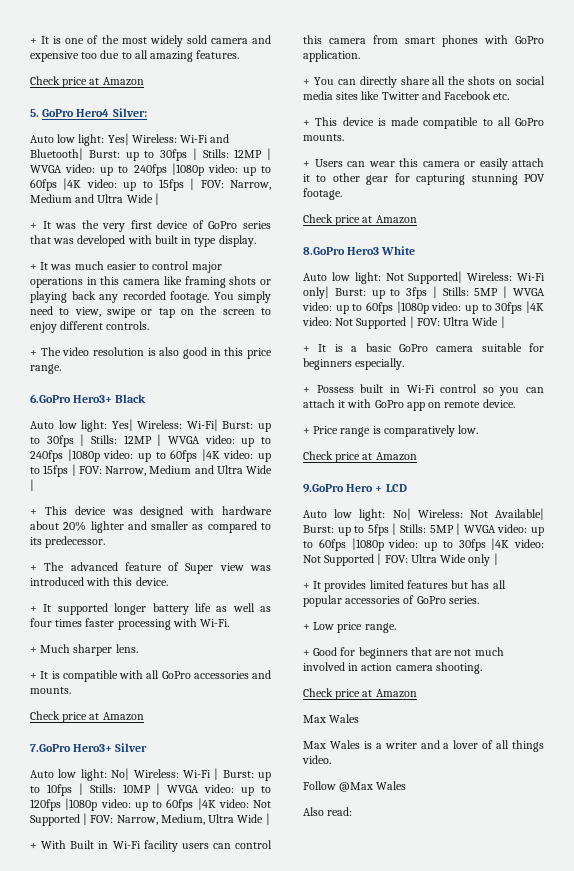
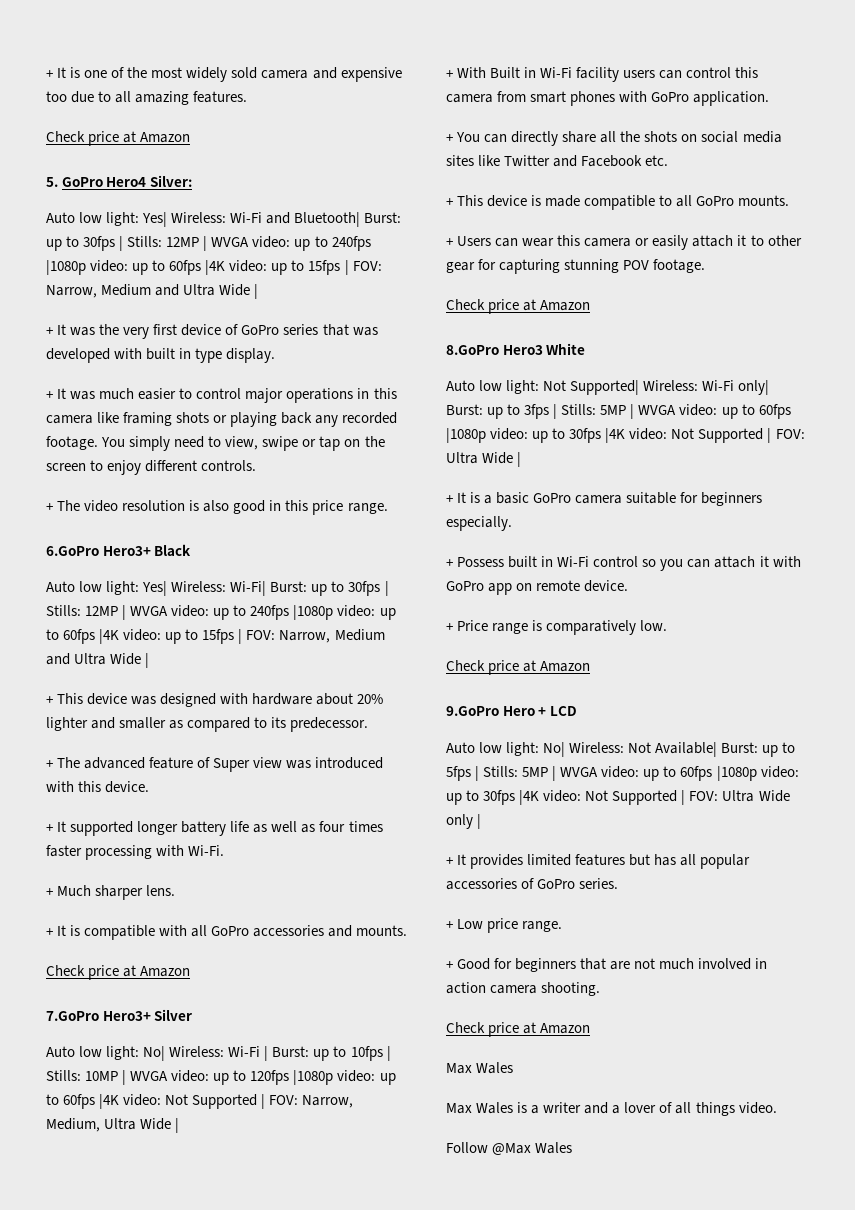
[303,807,353,816] // Also read: -> (573, 1148) none

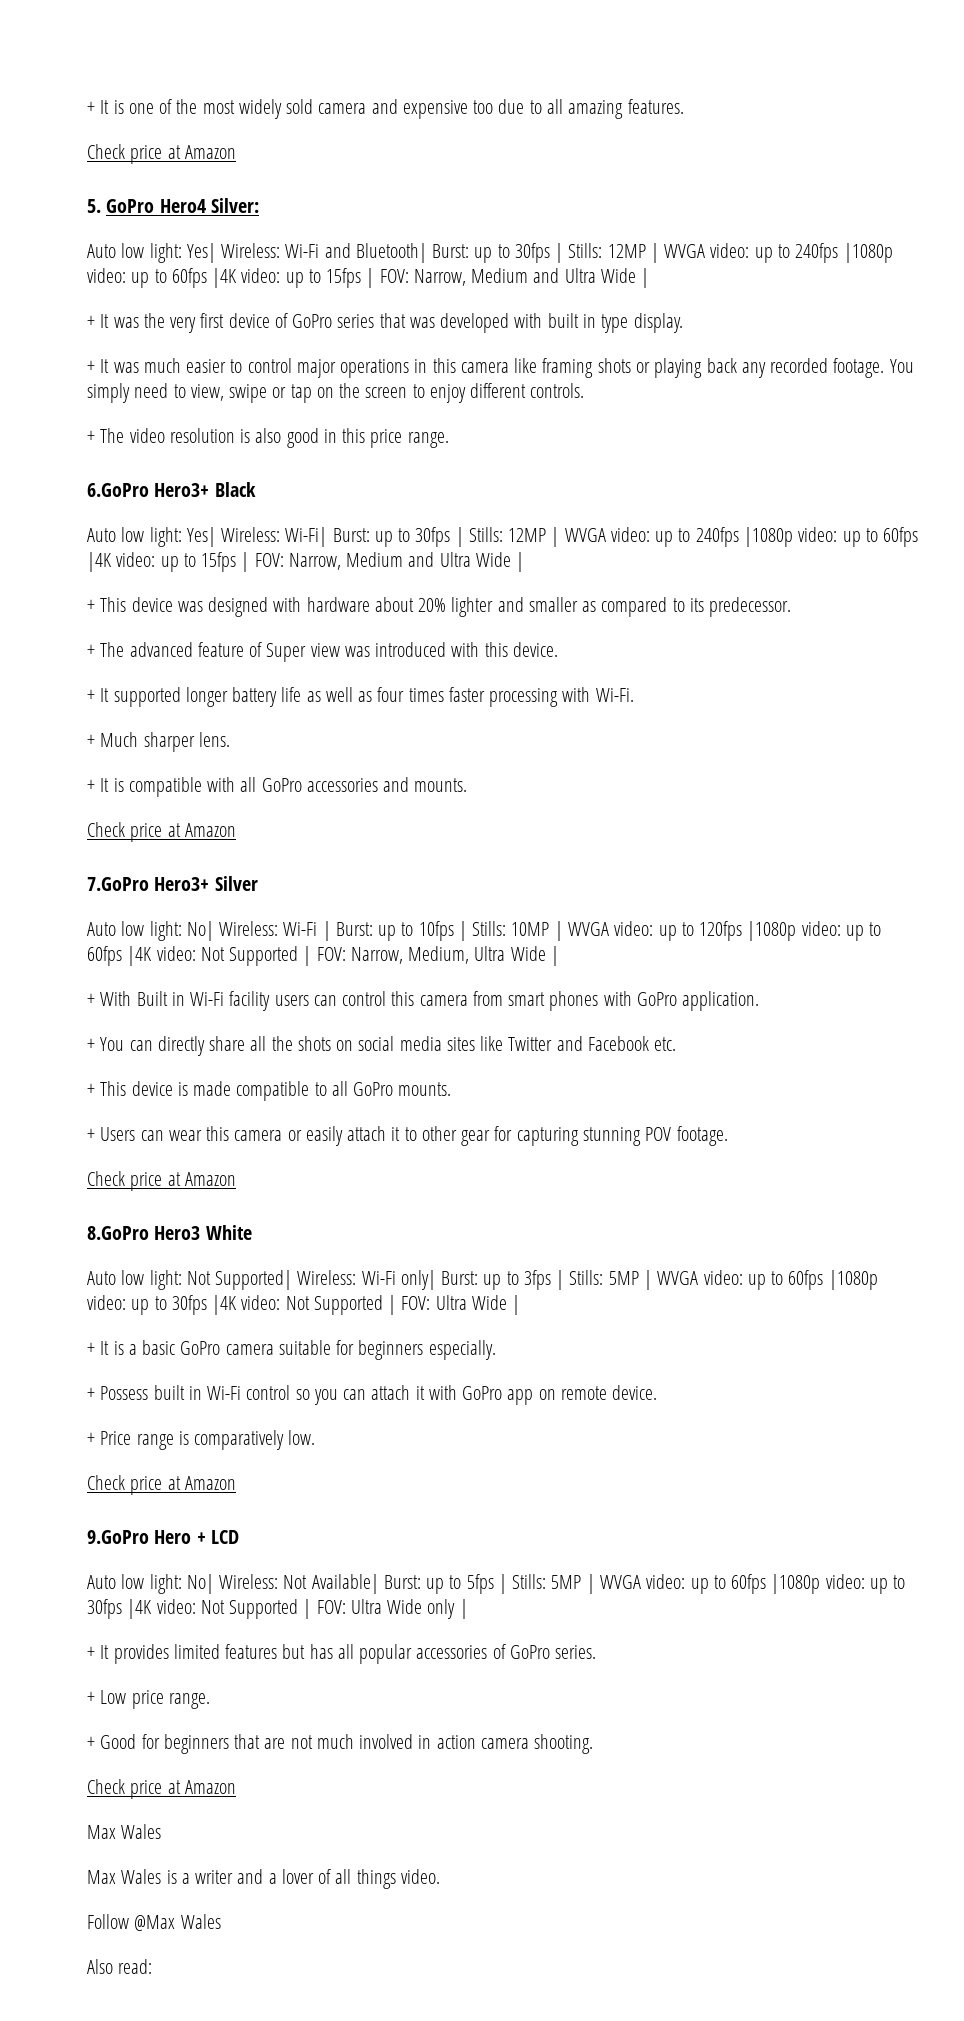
(573, 1148) none -> [87,1959,153,1974] // Also read:

